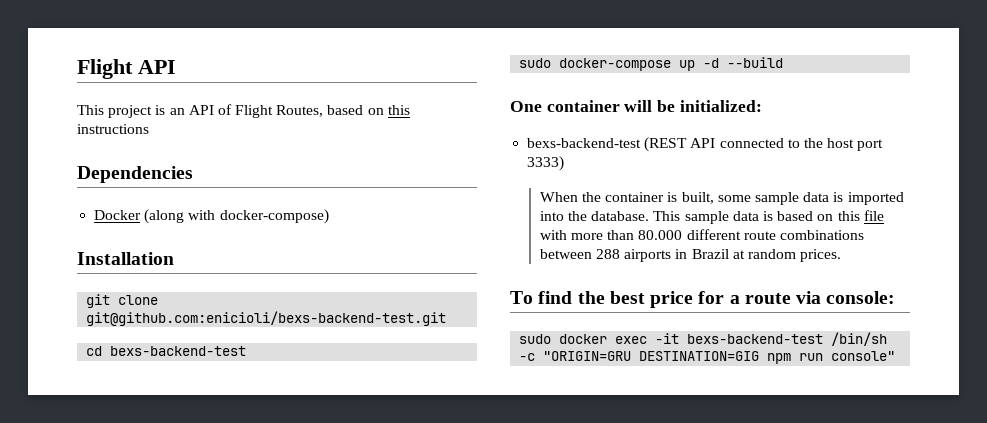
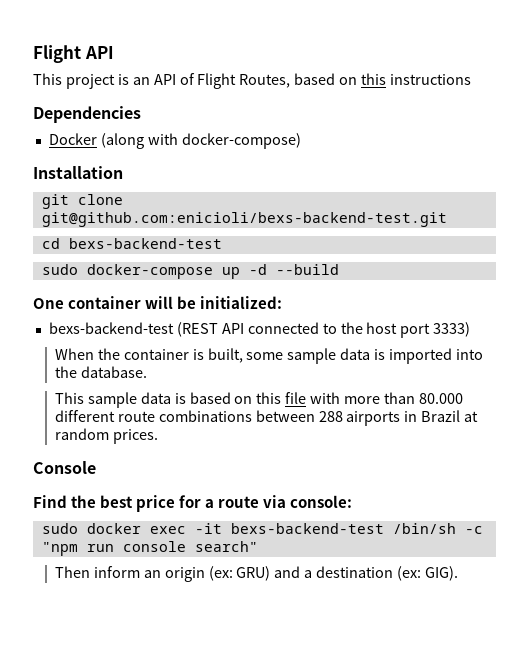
(650, 216) none -> (147, 372) //
[510,291,573,304] To find -> [33,461,96,474] [33,495,67,508] Console // Find
[543,351,896,364] "ORIGIN=GRU DESTINATION=GIG npm run console" -> [41,541,258,556] [54,566,459,582] "npm run console search" // Then inform an origin (ex: GRU) and a destination (ex: GIG).

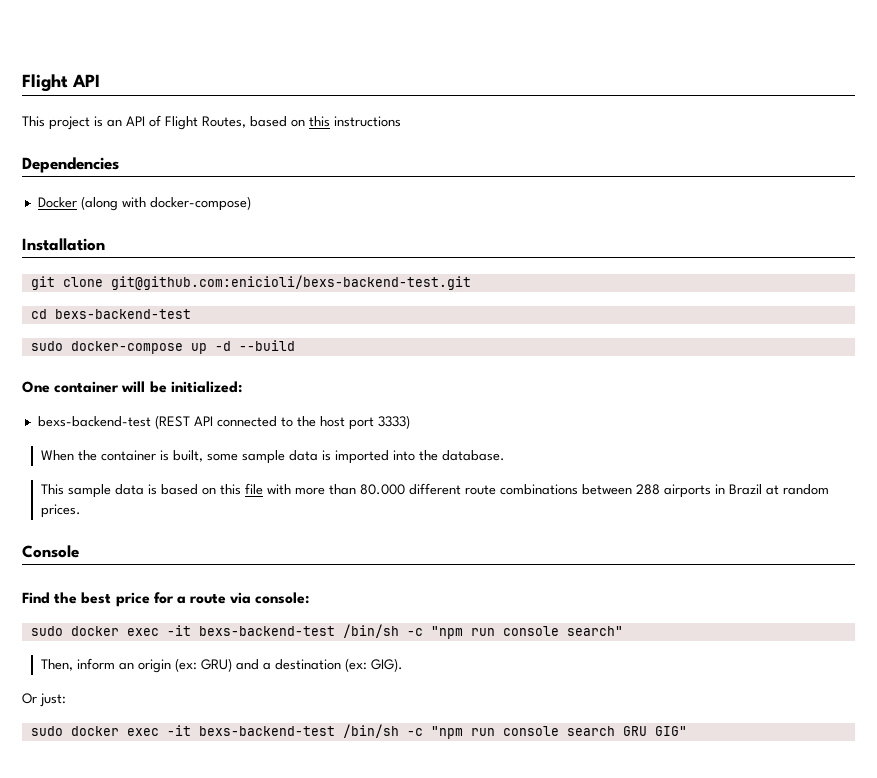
[54,566,90,578] Then -> [40,659,73,671] Then,
(459, 573) none -> [22,693,66,707] [30,724,687,739] // Or just: // sudo docker exec -it bexs-backend-test /bin/sh -c "npm run console search GRU GIG"

